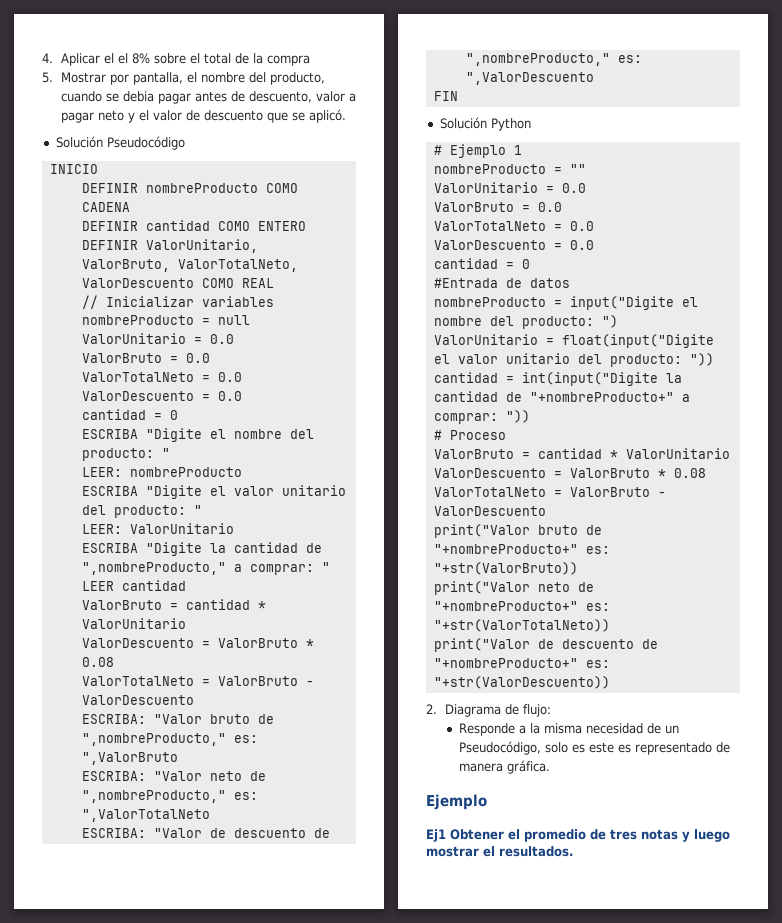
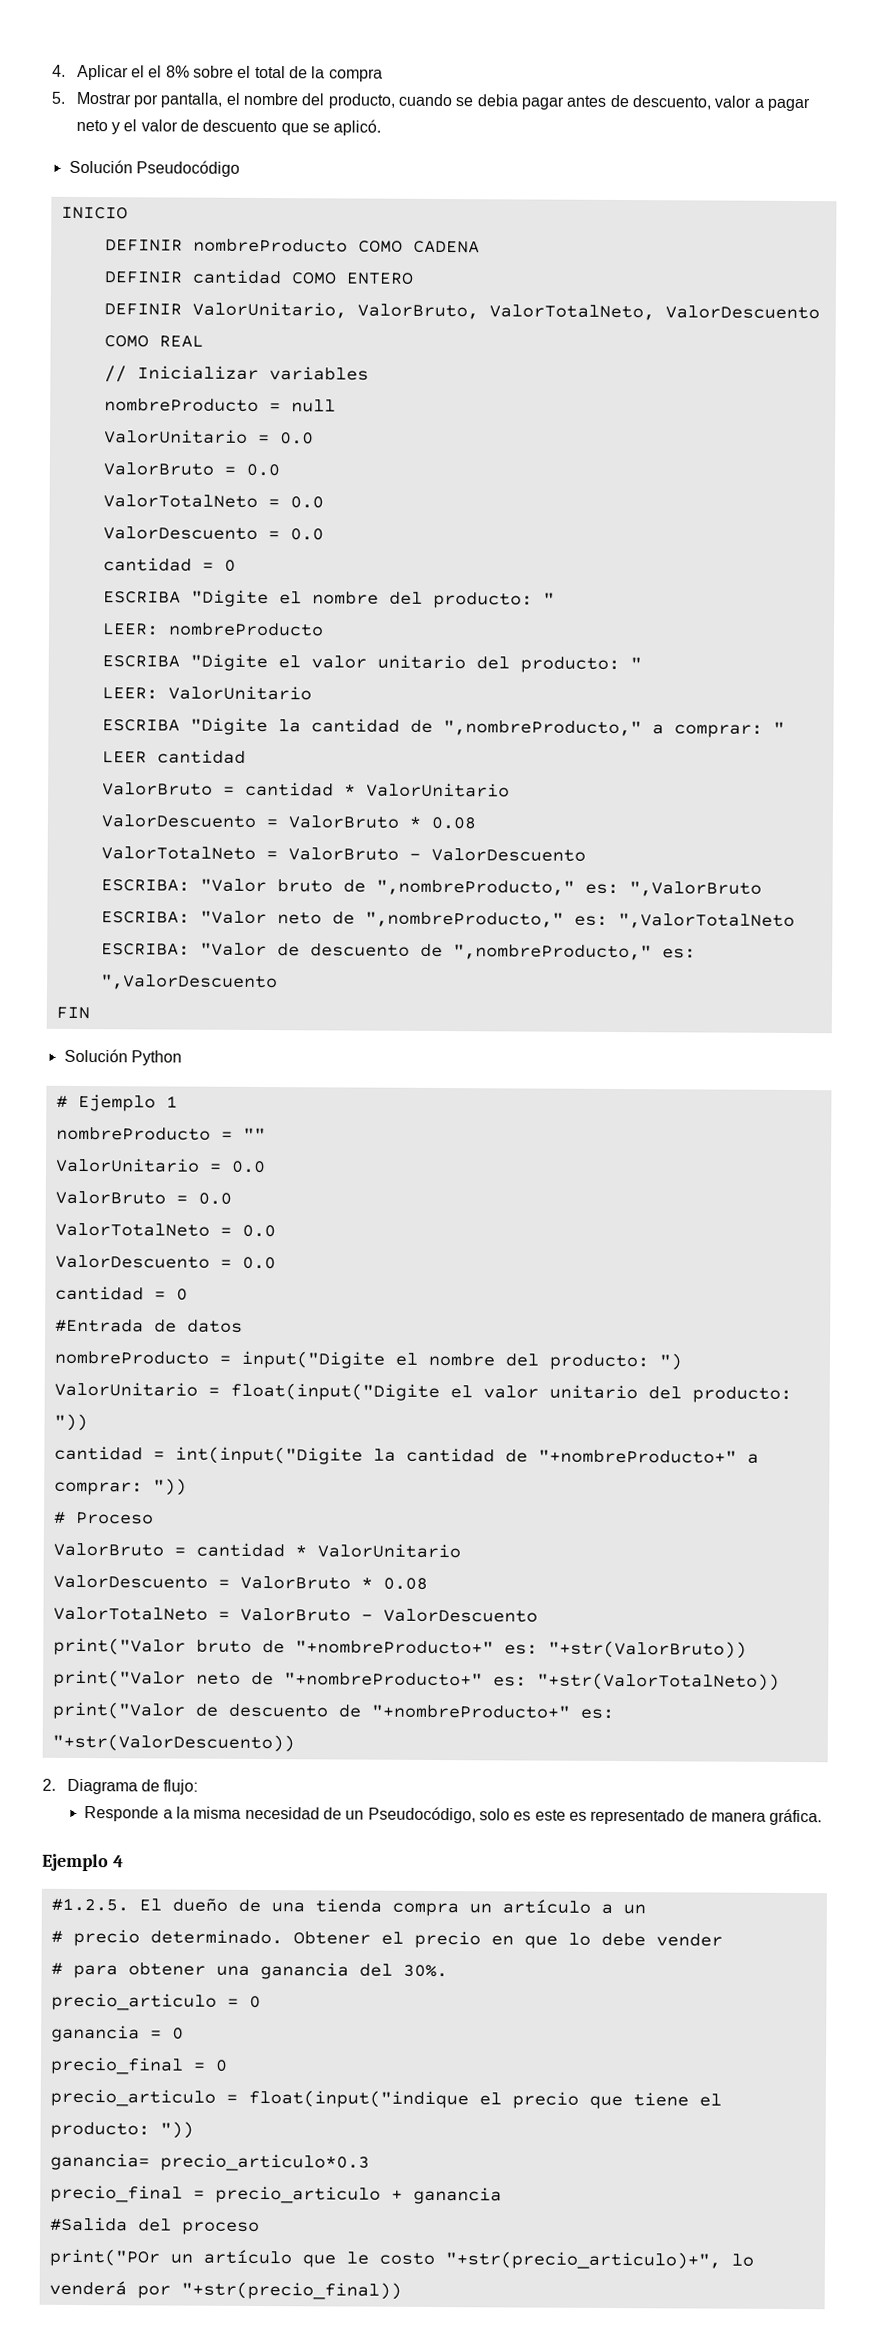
[426,829,730,842] [426,846,573,857] // Ej1 Obtener el promedio de tres notas y luego mostrar el resultados. -> [112,1855,124,1868] [50,1897,646,1917] [50,1928,723,1949] [50,1962,448,1980] [50,1992,261,2011] [50,2024,184,2043] [49,2056,228,2075] [49,2088,722,2110] [49,2121,194,2139] [49,2152,370,2172] [49,2184,502,2205] [49,2216,260,2236] [48,2248,754,2270] [48,2280,402,2300] 4 // #1.2.5. El dueño de una tienda compra un artículo a un // # precio determinado. Obtener el precio en que lo debe vender // # para obtener una ganancia del 30%. // precio_articulo = 0 // ganancia = 0 // precio_final = 0 // precio_articulo = float(input("indique el precio que tiene el producto: ")) // ganancia= precio_articulo*0.3 // precio_final = precio_articulo + ganancia // #Salida del proceso // print("POr un artículo que le costo "+str(precio_articulo)+", lo venderá por "+str(precio_final))

